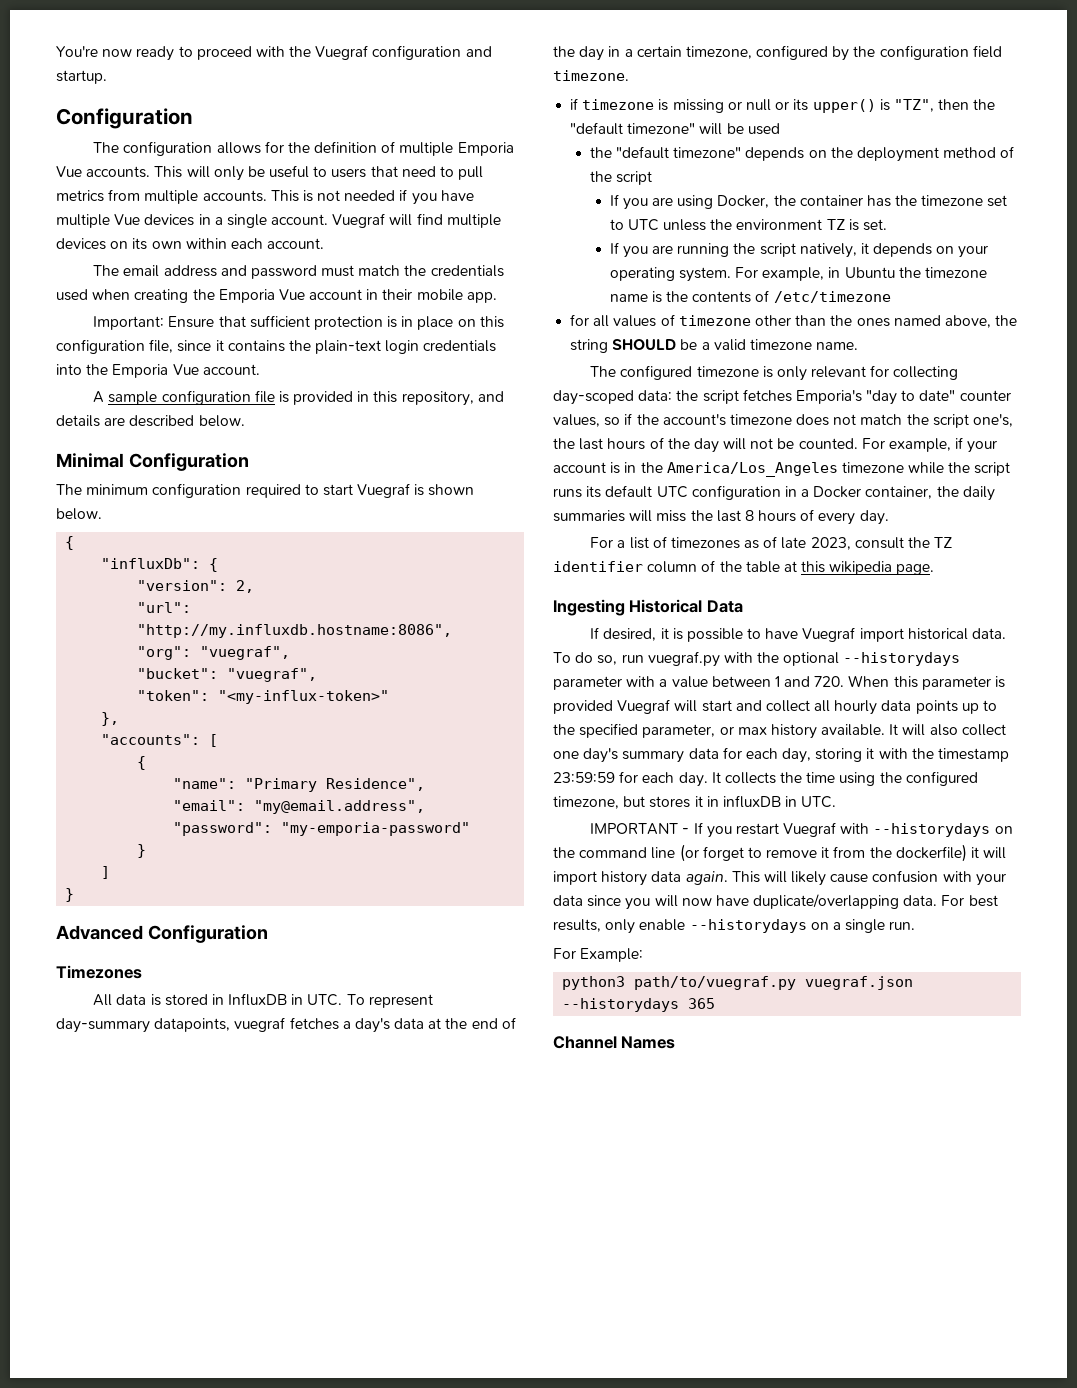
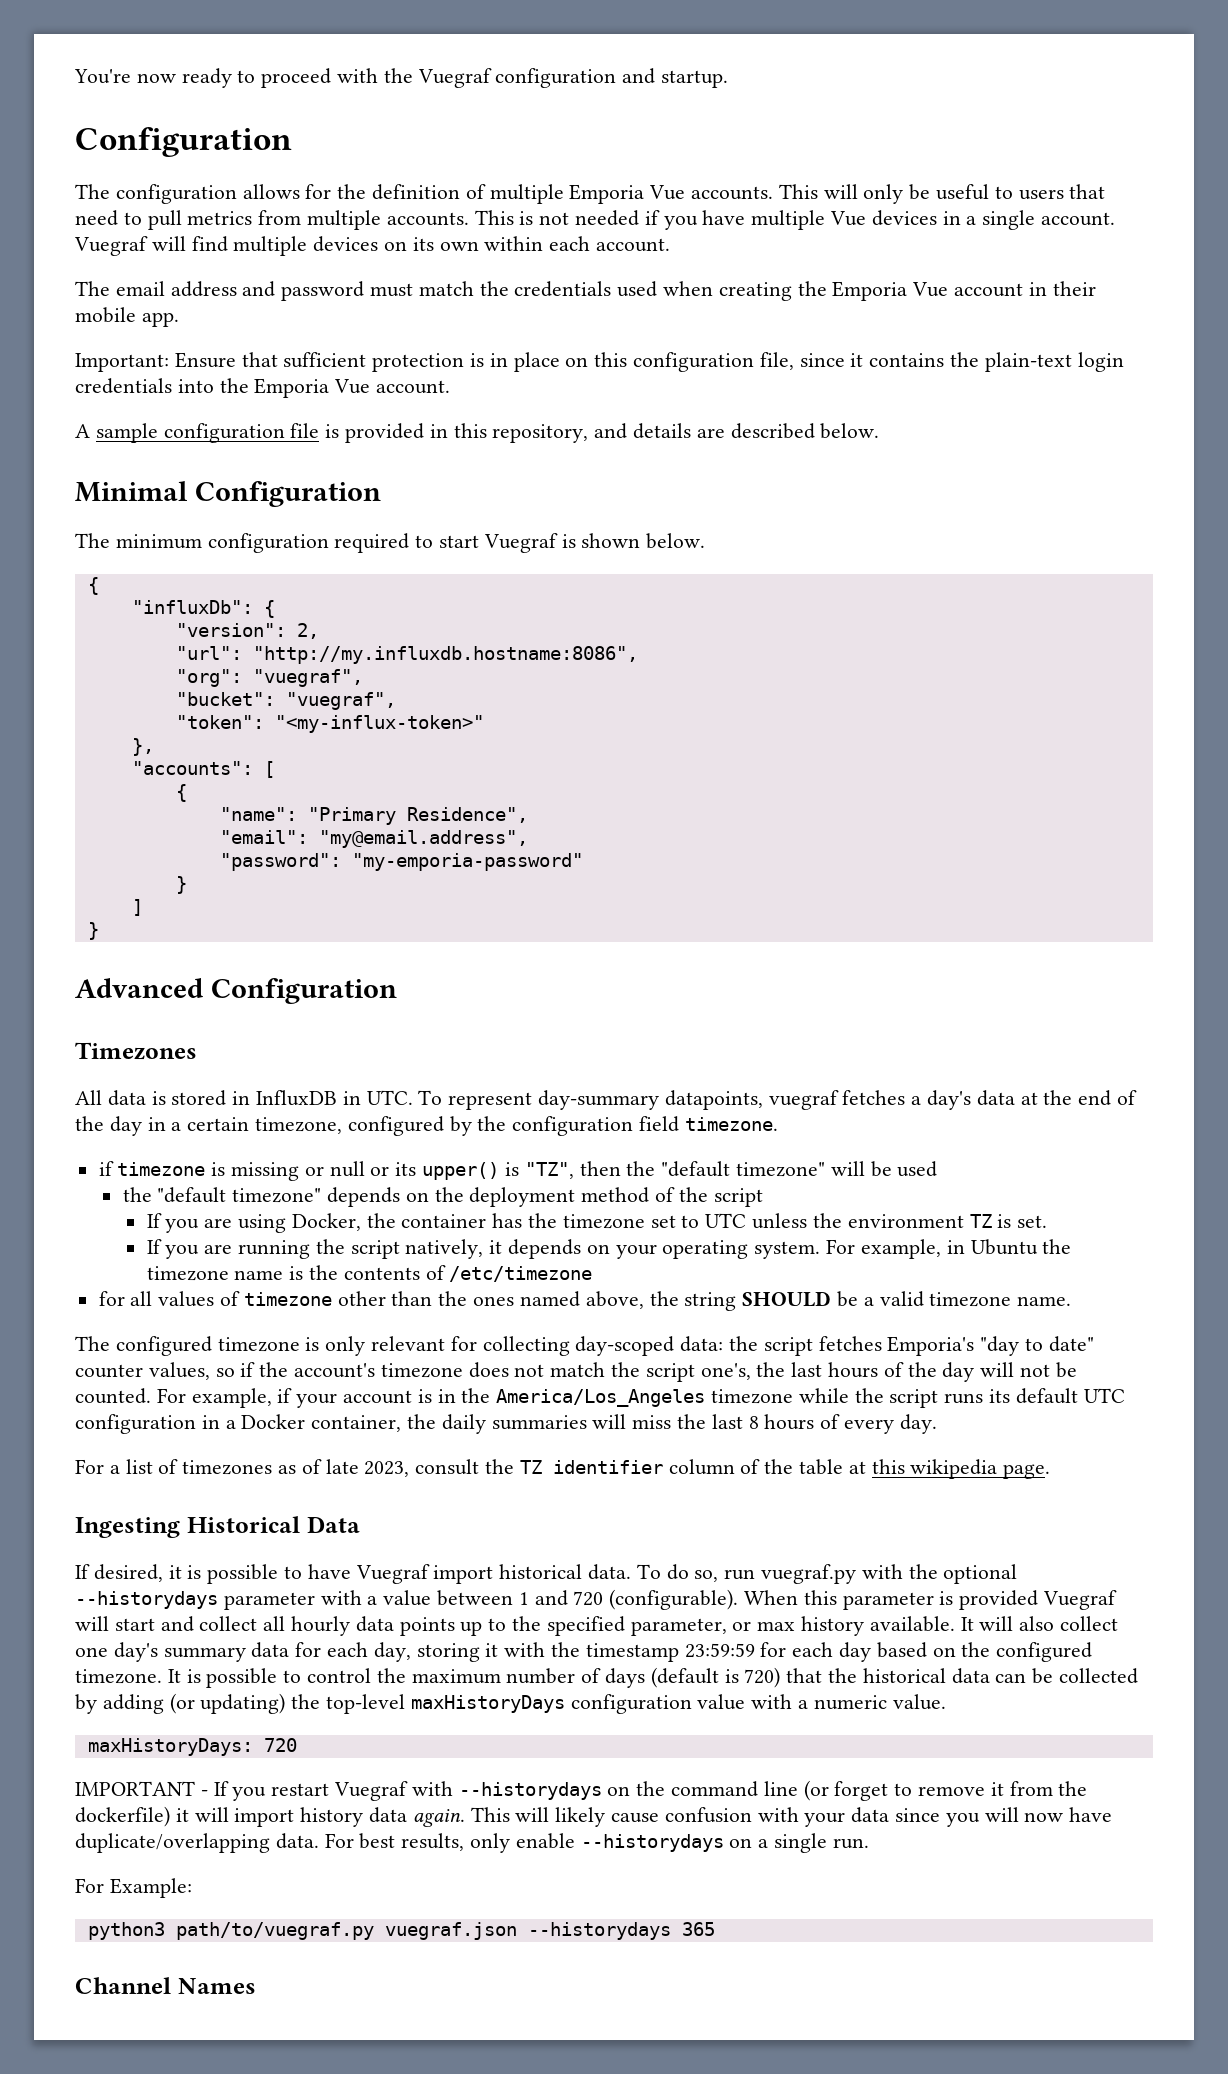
[814,676,845,687] 720. -> [573,1589,739,1610] 720 (configurable).
[678,771,978,787] [553,795,837,809] day. It collects the time using the configured timezone, but stores it in influxDB in UTC. -> [839,1642,1093,1662] [75,1667,1139,1688] [75,1693,946,1714] [87,1738,297,1756] day based on the configured timezone. It is possible to control the maximum number of days (default is 720) that the historical data can be collected by adding (or updating) the top-level maxHistoryDays configuration value with a numeric value. // maxHistoryDays: 720

